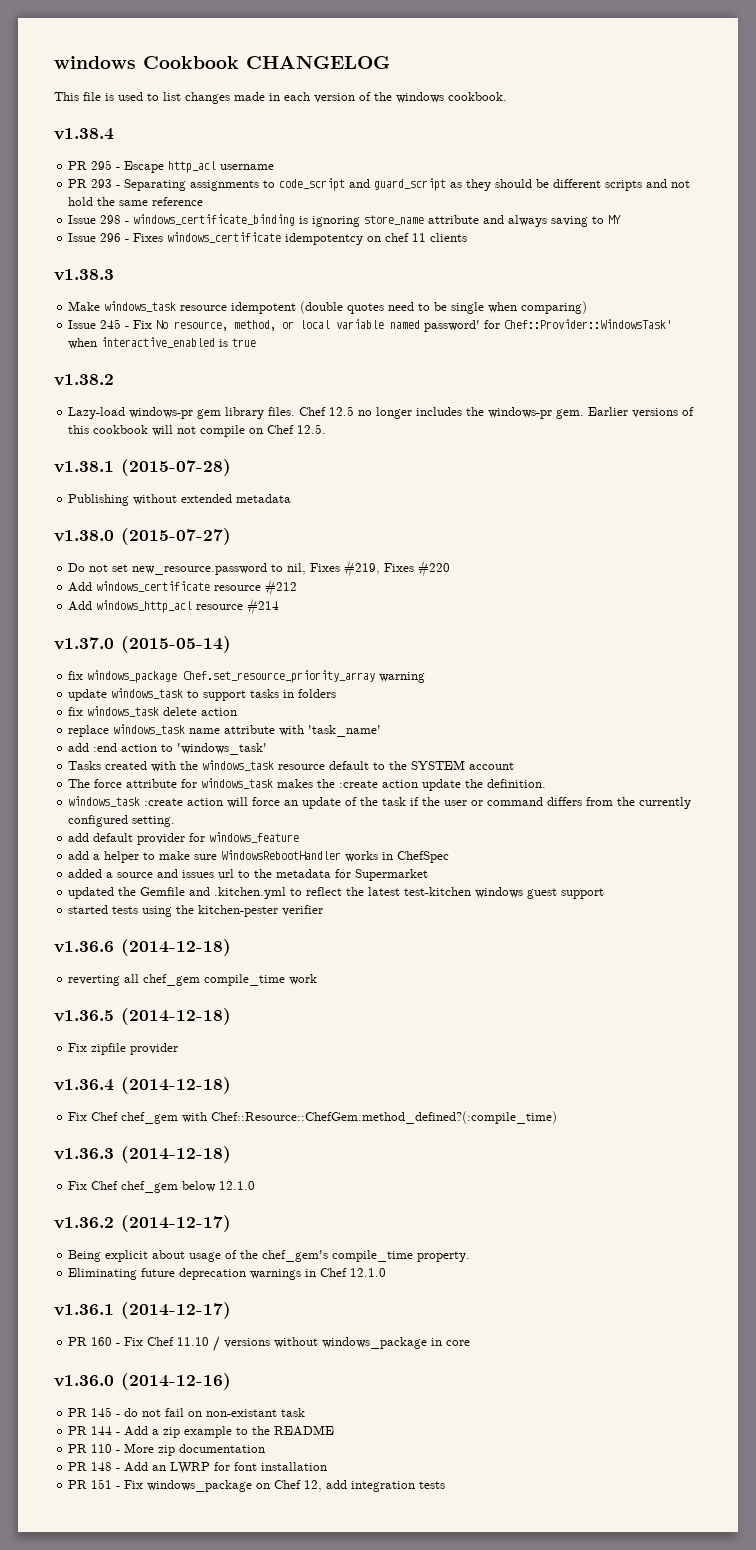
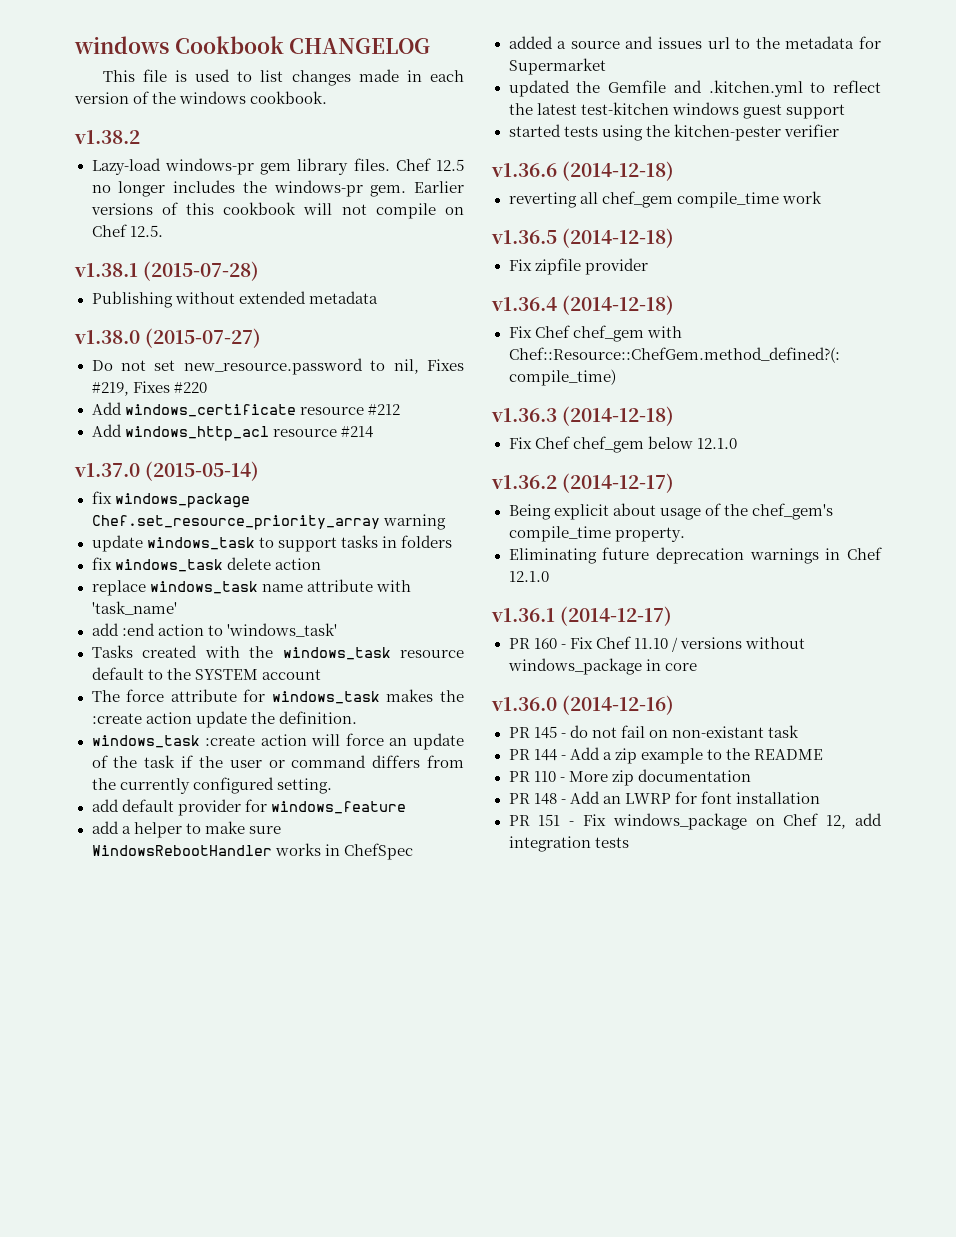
[54,128,114,140] [68,160,275,173] [68,178,691,191] [68,197,204,206] [68,214,622,227] [68,232,468,245] [54,269,114,281] [68,301,588,314] [68,319,673,332] [68,337,257,349] // v1.38.4 // PR 295 - Escape http_acl username // PR 293 - Separating assignments to code_script and guard_script as they should be different scripts and not hold the same reference // Issue 298 - windows_certificate_binding is ignoring store_name attribute and always saving to MY // Issue 296 - Fixes windows_certificate idempotentcy on chef 11 clients // v1.38.3 // Make windows_task resource idempotent (double quotes need to be single when comparing) // Issue 245 - Fix No resource, method, or local variable named password' for Chef::Provider::WindowsTask' when interactive_enabled is true -> (328, 97) none

